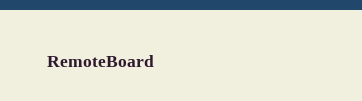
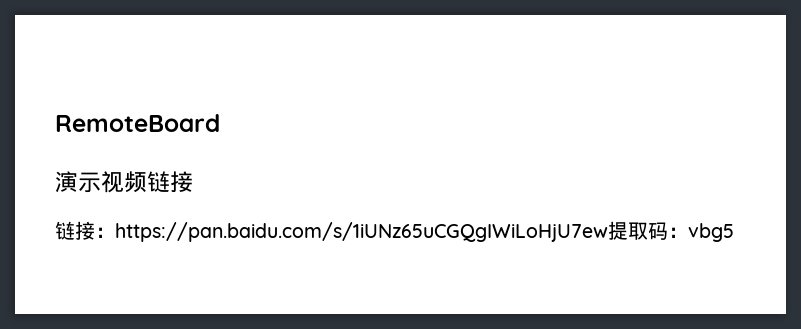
(154, 61) none -> [55,171,193,193] [55,221,734,242] // 演示视频链接 // 链接：https://pan.baidu.com/s/1iUNz65uCGQgIWiLoHjU7ew提取码：vbg5

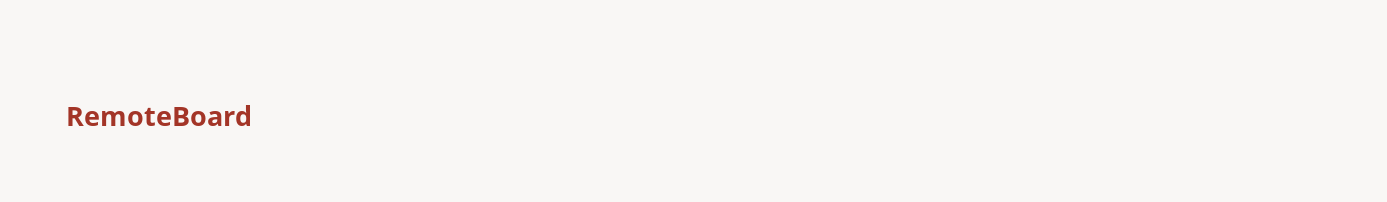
[55,171,193,193] [55,221,734,242] // 演示视频链接 // 链接：https://pan.baidu.com/s/1iUNz65uCGQgIWiLoHjU7ew提取码：vbg5 -> (252, 115) none

